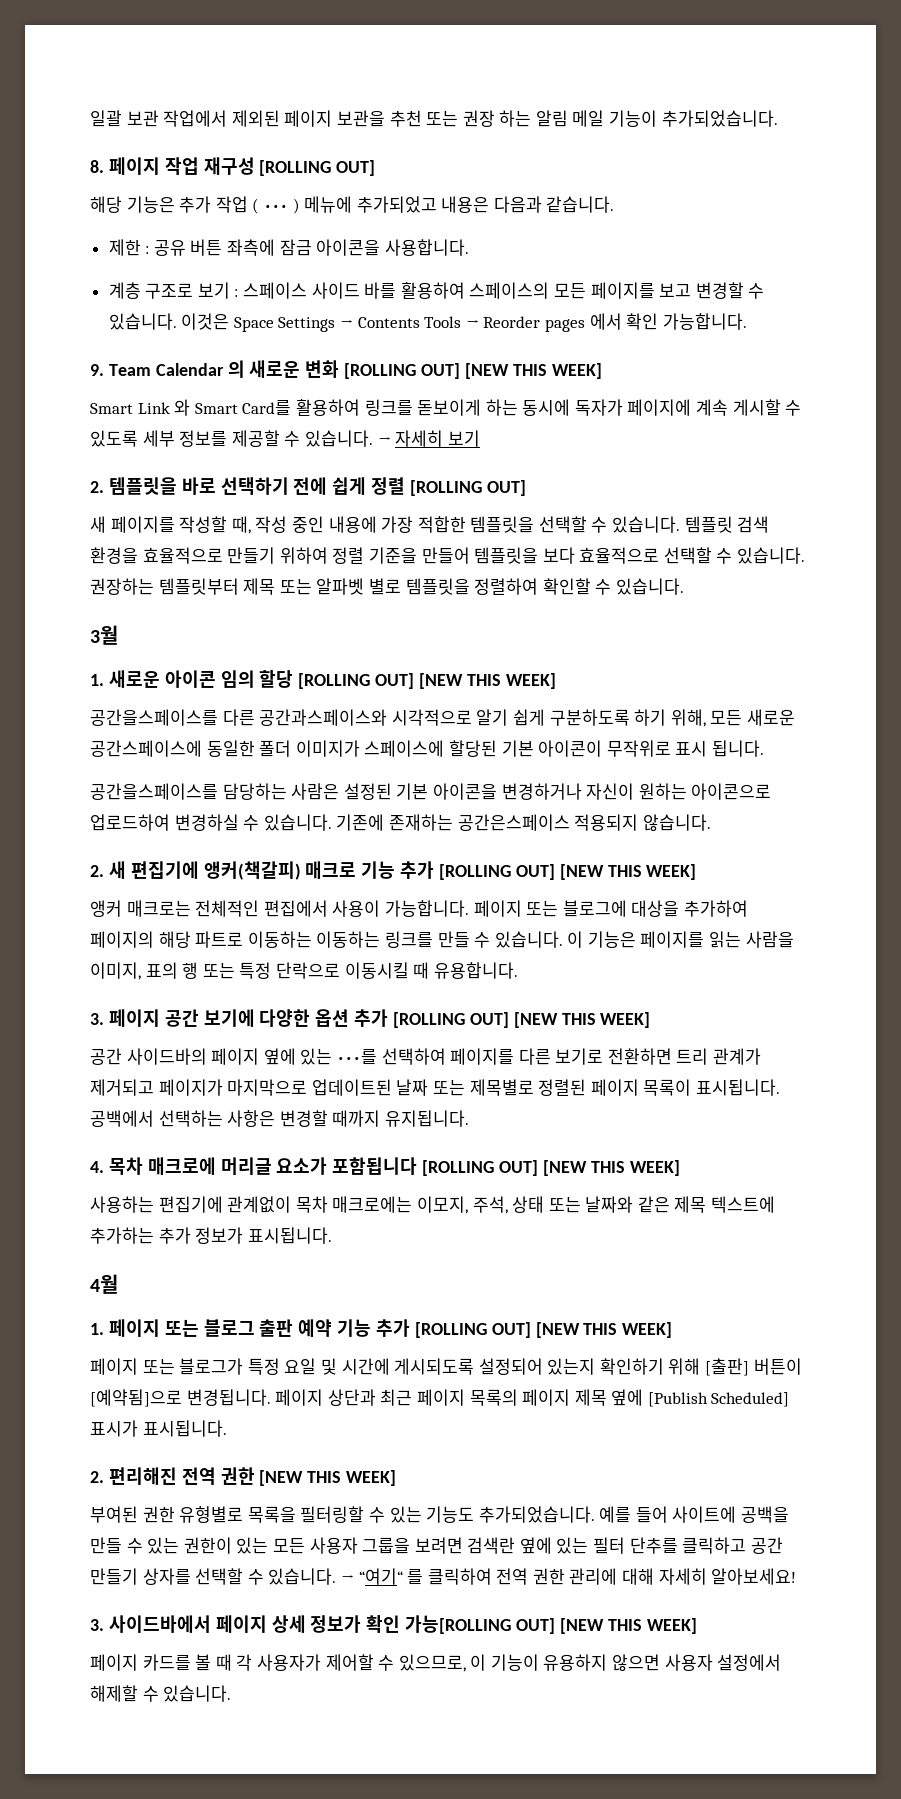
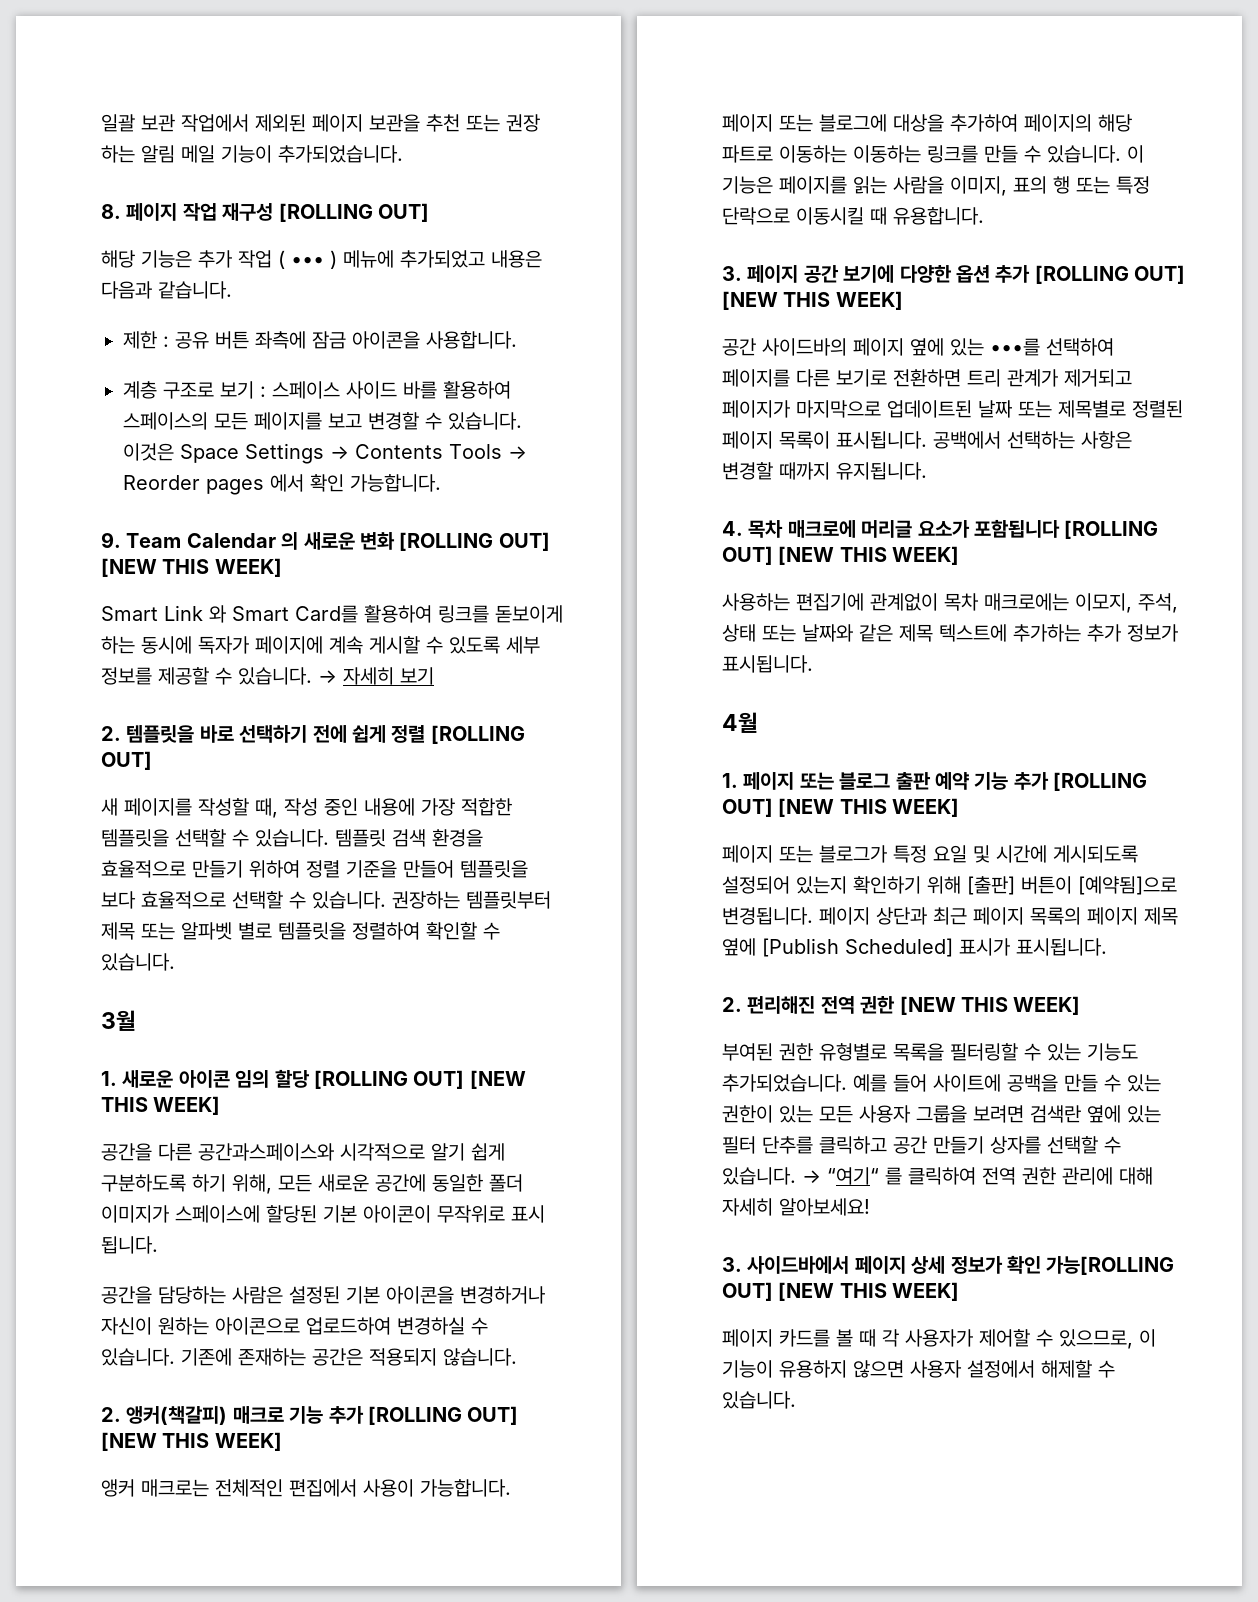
[90,709,218,726] 공간을스페이스를 -> [101,1143,152,1161] 공간을
[90,740,202,757] 공간스페이스에 -> [375,1174,426,1192] 공간에
[90,783,218,800] 공간을스페이스를 -> [101,1286,152,1304] 공간을
[457,814,570,831] 공간은스페이스 -> [312,1348,363,1366] 공간은
[108,861,199,879] 새 편집기에 -> (121, 1414) none

